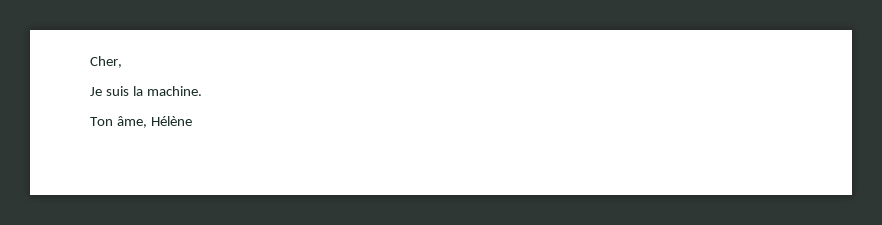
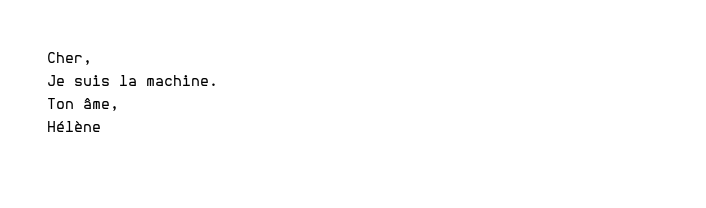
(147, 122) none -> (119, 104) //

